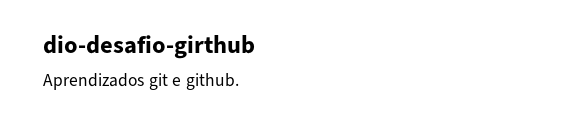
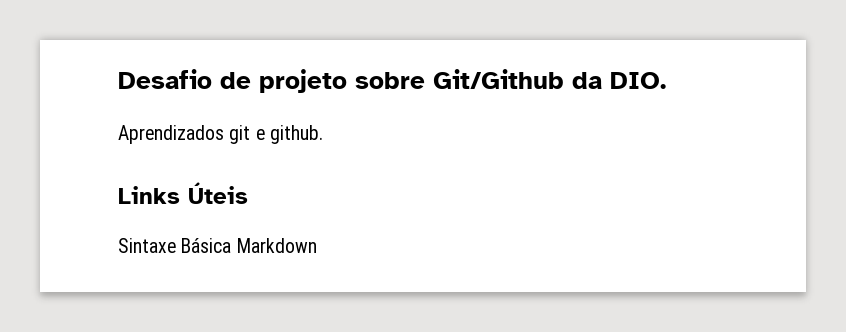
[43,35,255,59] dio-desafio-girthub -> [118,69,666,93] Desafio de projeto sobre Git/Github da DIO.
(240, 81) none -> [118,182,248,204] [118,238,317,253] // Links Úteis // Sintaxe Básica Markdown

